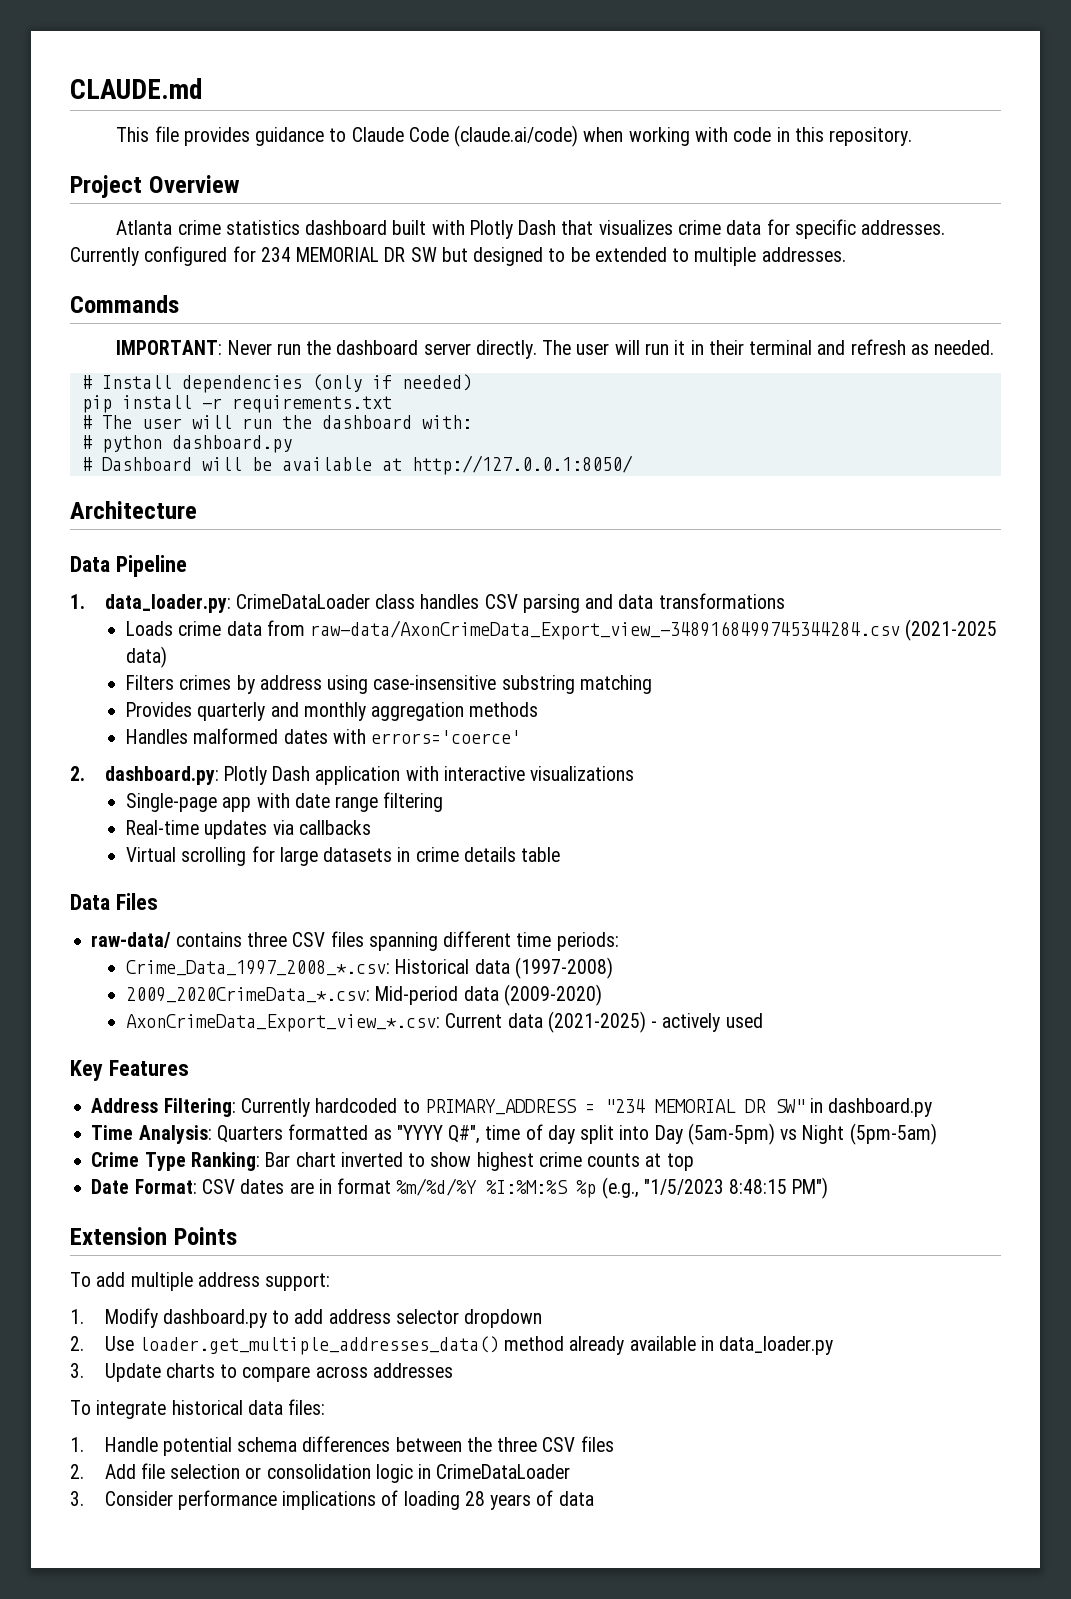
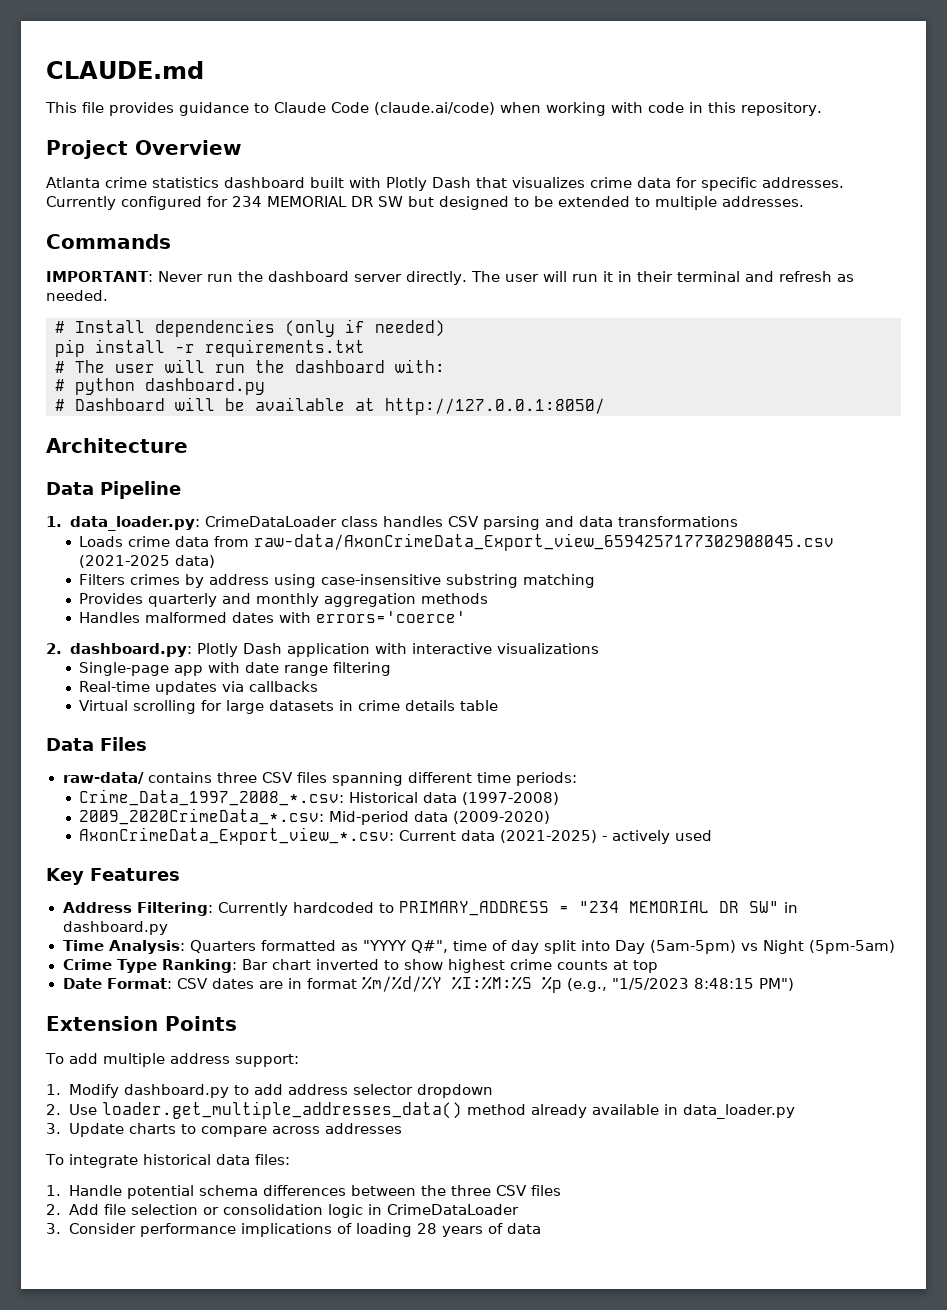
[310,620,901,640] raw-data/AxonCrimeData_Export_view_-3489168499745344284.csv -> [254,533,835,551] raw-data/AxonCrimeData_Export_view_6594257177302908045.csv

